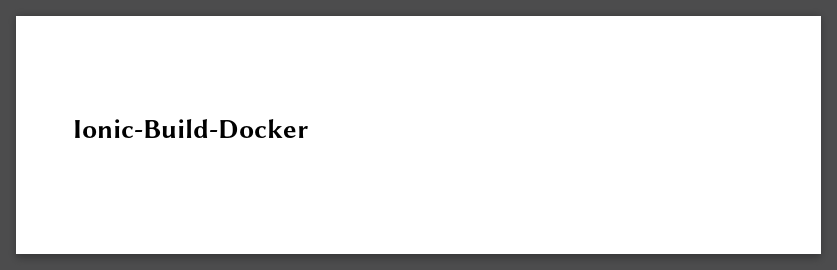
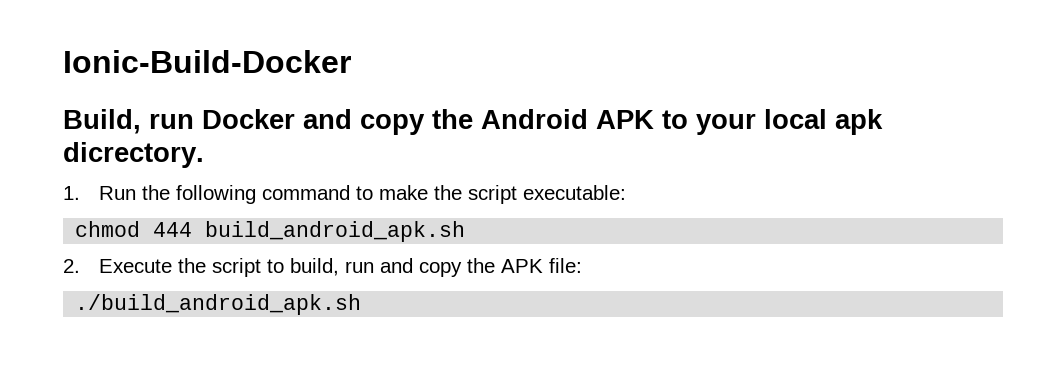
(308, 129) none -> [63,109,883,135] [63,142,204,168] [63,185,626,204] [75,221,466,242] [63,258,582,277] [75,294,362,315] // Build, run Docker and copy the Android APK to your local apk dicrectory. // 1. Run the following command to make the script executable: // chmod 444 build_android_apk.sh // 2. Execute the script to build, run and copy the APK file: // ./build_android_apk.sh

